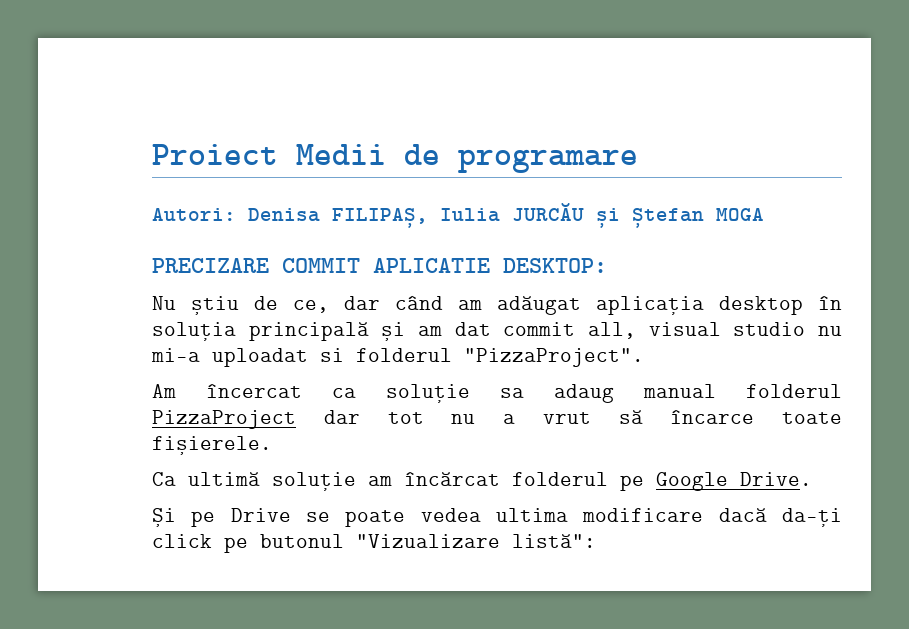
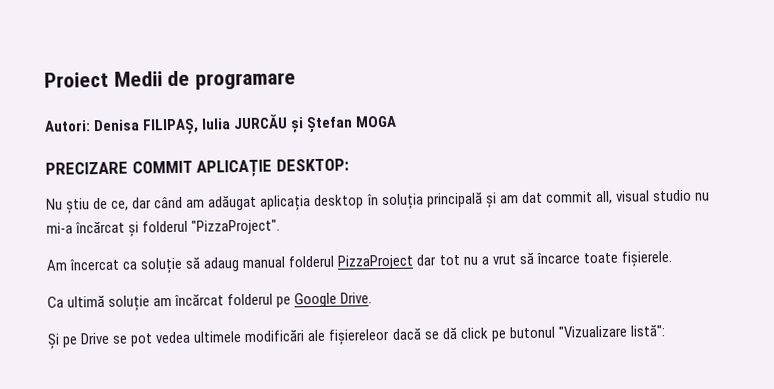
[373,258,490,273] APLICATIE -> [196,159,273,178] APLICAȚIE
[212,348,344,367] uploadat si -> [75,220,140,237] încărcat și
[500,388,524,398] sa -> [185,256,202,269] să
[345,508,842,527] poate vedea ultima modificare dacă da-ți -> [130,327,458,347] pot vedea ultimele modificări ale fișiereleor dacă se dă

